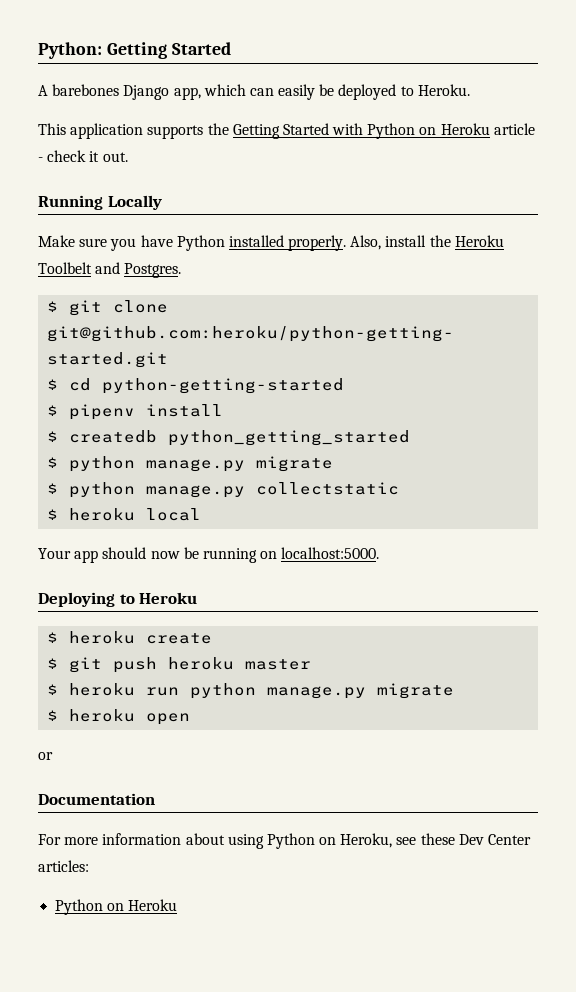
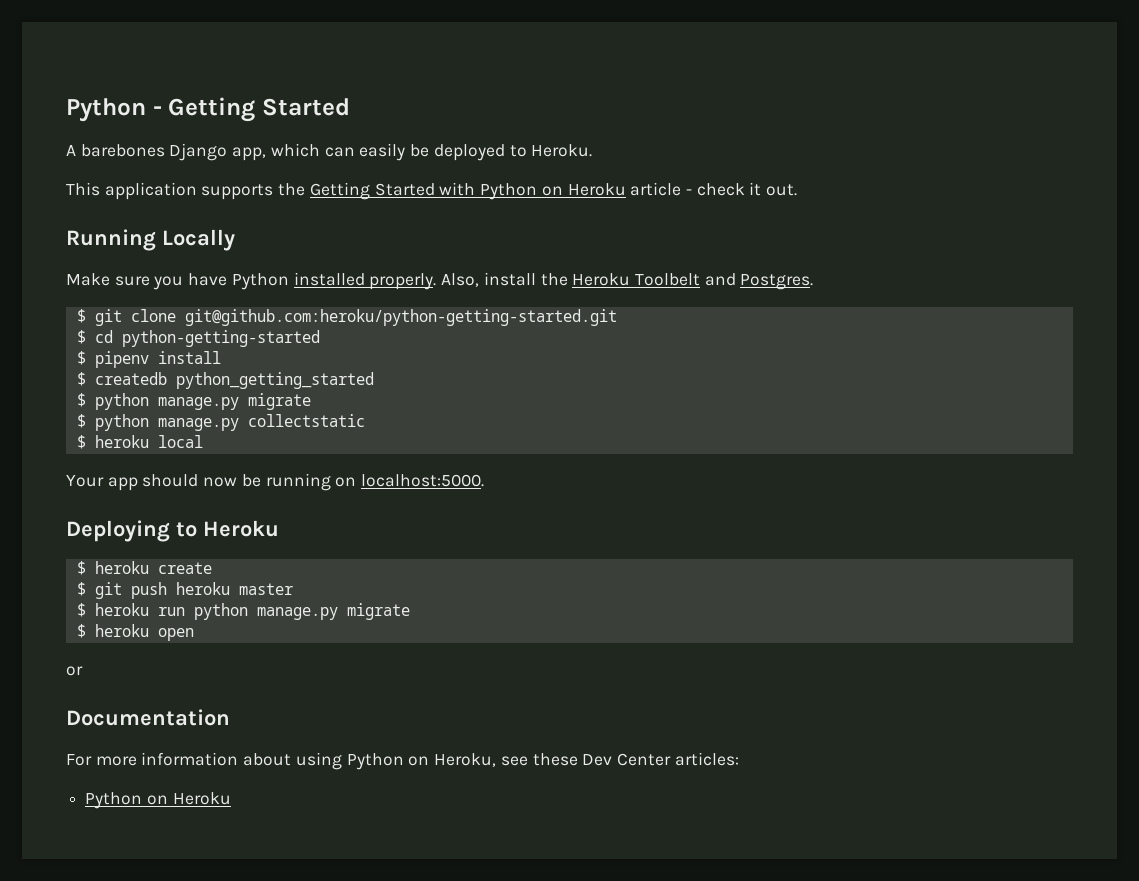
[38,42,102,59] Python: -> [66,98,162,122] Python -

